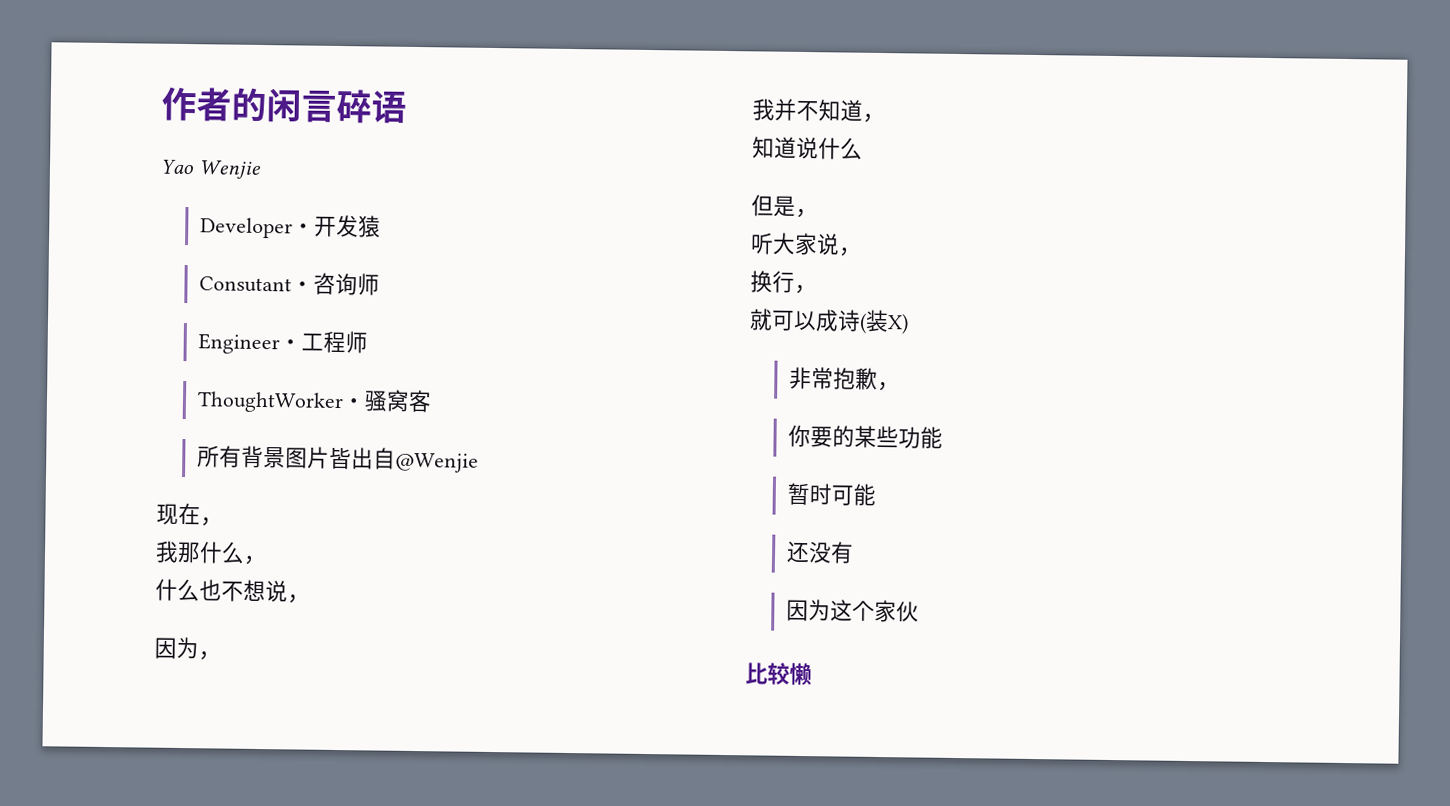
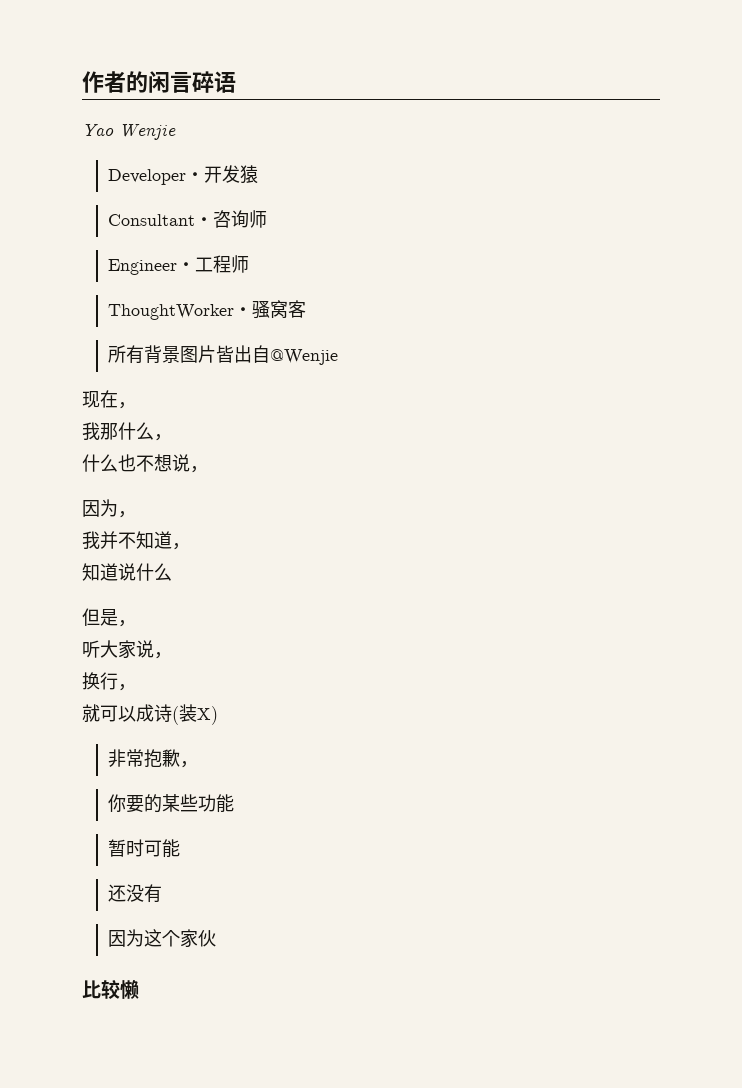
[198,276,292,293] Consutant -> [108,214,196,226] Consultant

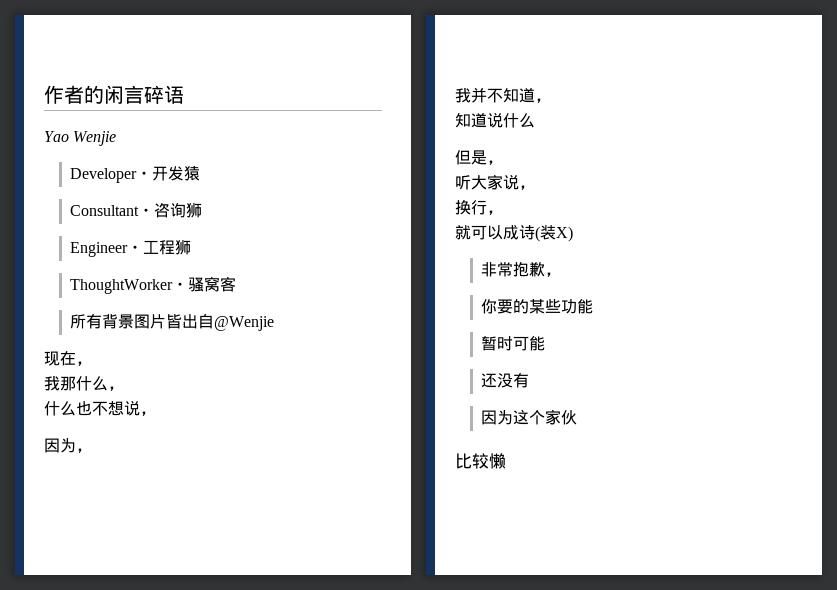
[249,210,268,228] 师 -> [186,203,203,218] 狮
[231,255,250,273] 师 -> [175,240,192,255] 狮

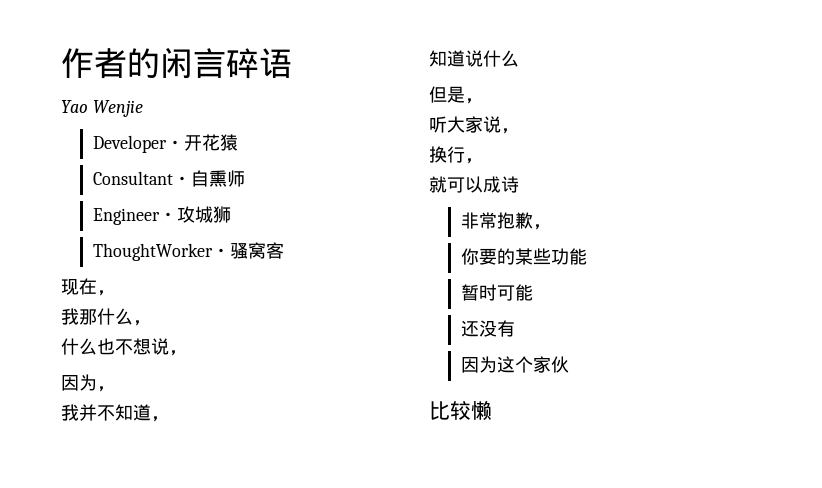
[168,166,185,181] 发 -> [201,134,220,151] 花
[154,202,203,218] 咨询狮 -> [190,170,245,187] 自熏师
[143,240,176,255] 工程 -> [176,206,213,223] 攻城
[70,314,275,331] // 所有背景图片皆出自@Wenjie -> (284, 250) none
[535,225,573,242] (装X) -> (519, 184) none

